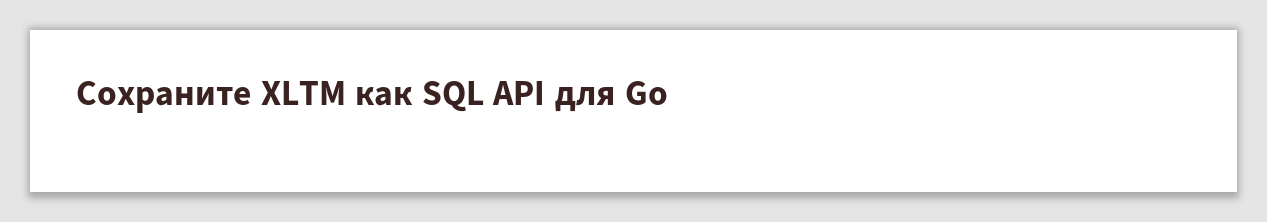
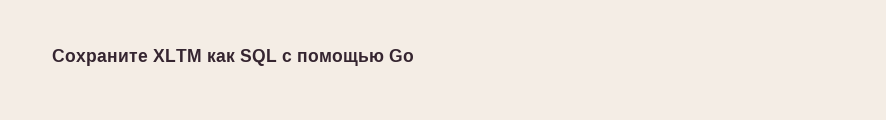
[492,81,615,112] API для -> [282,52,384,66] с помощью

